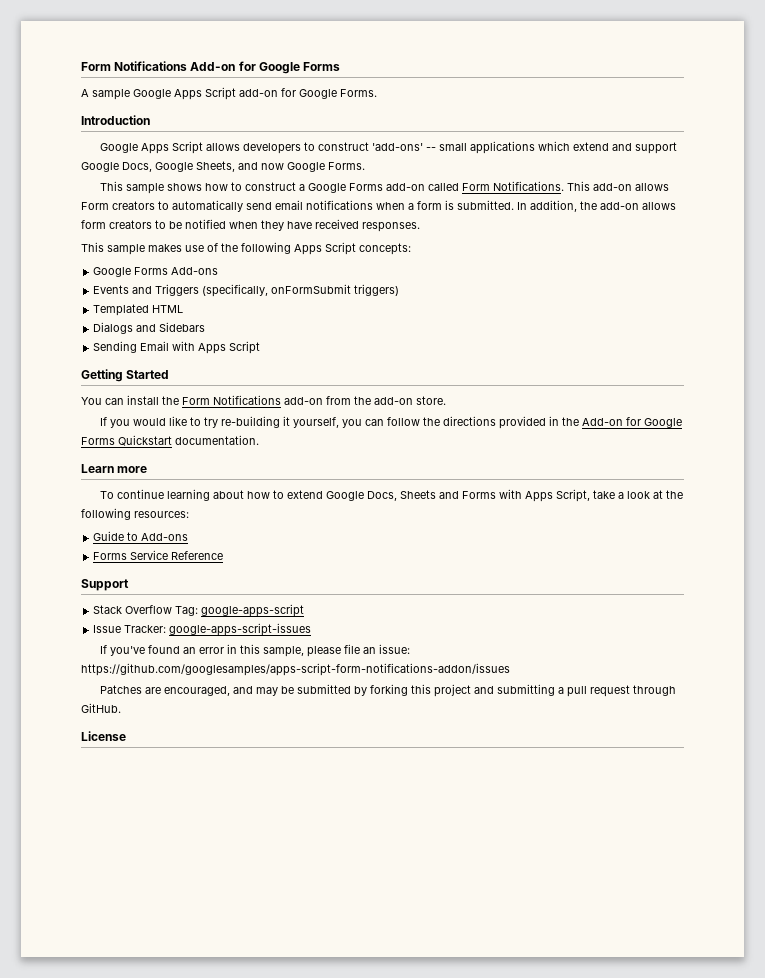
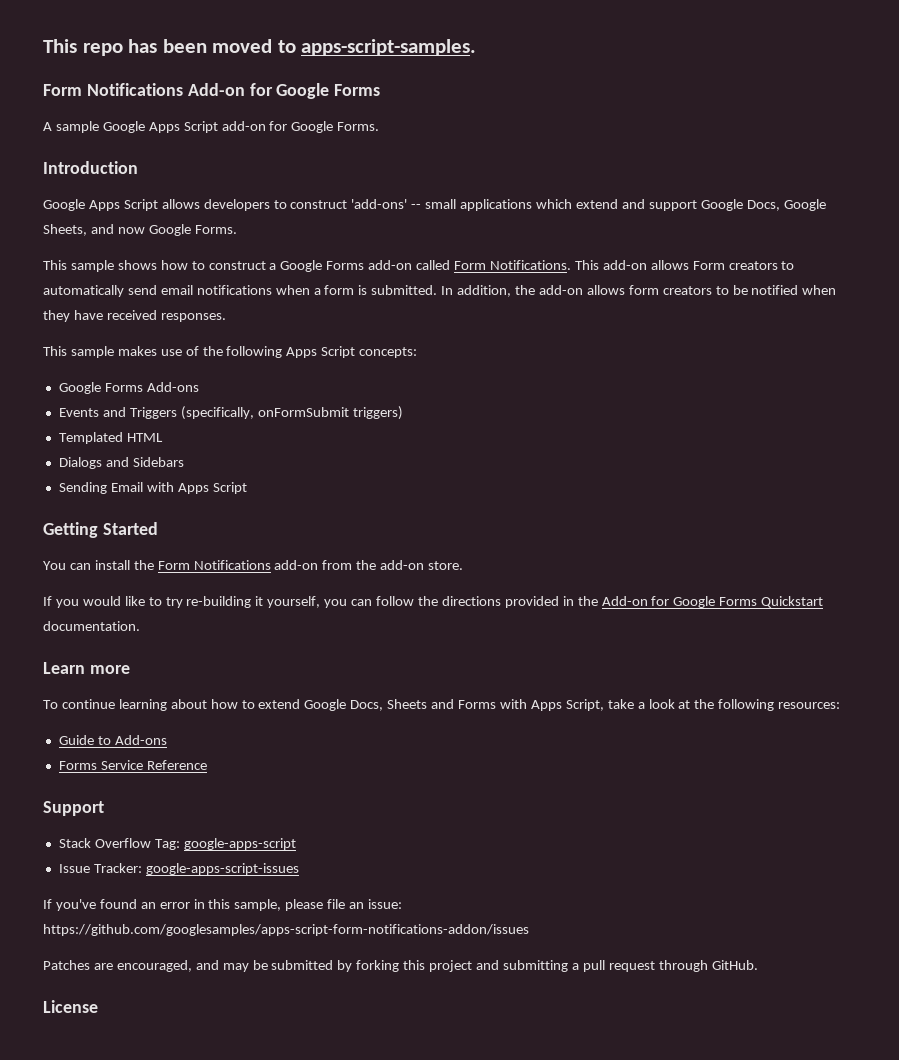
(81, 66) none -> [43,39,477,56] This repo has been moved to apps-script-samples. //

